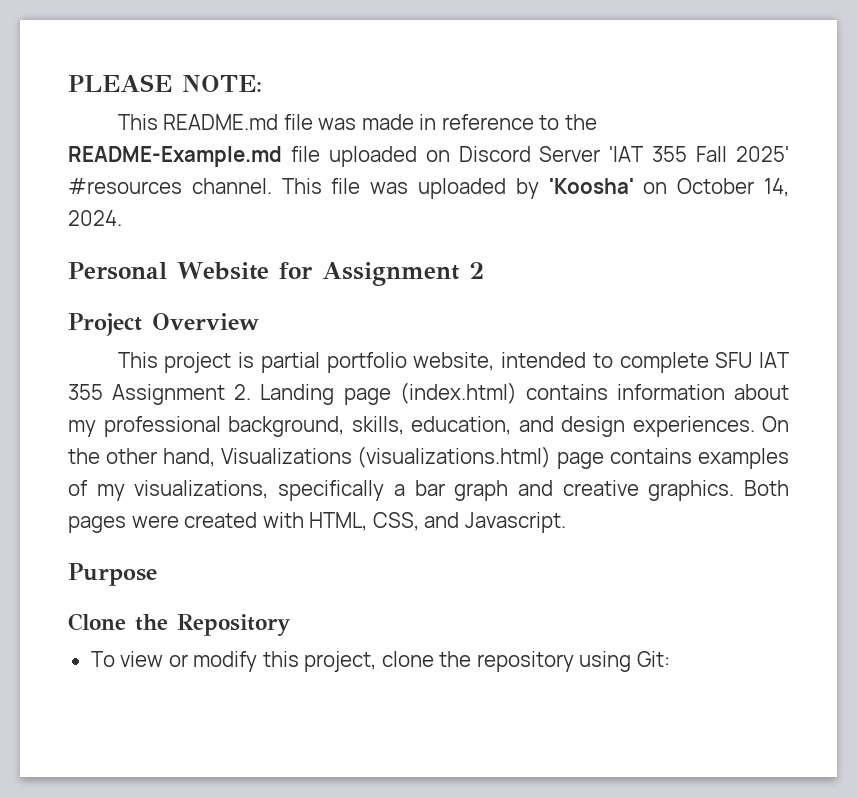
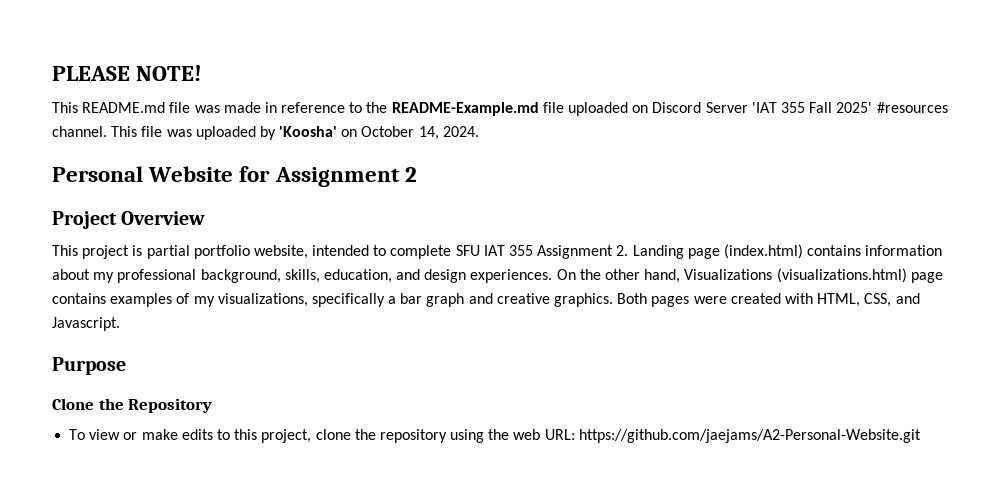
[182,75,262,92] NOTE: -> [136,65,203,81] NOTE!
[193,651,258,672] modify -> [141,429,230,440] make edits to
[636,651,670,667] Git: -> [488,429,921,443] the web URL: https://github.com/jaejams/A2-Personal-Website.git

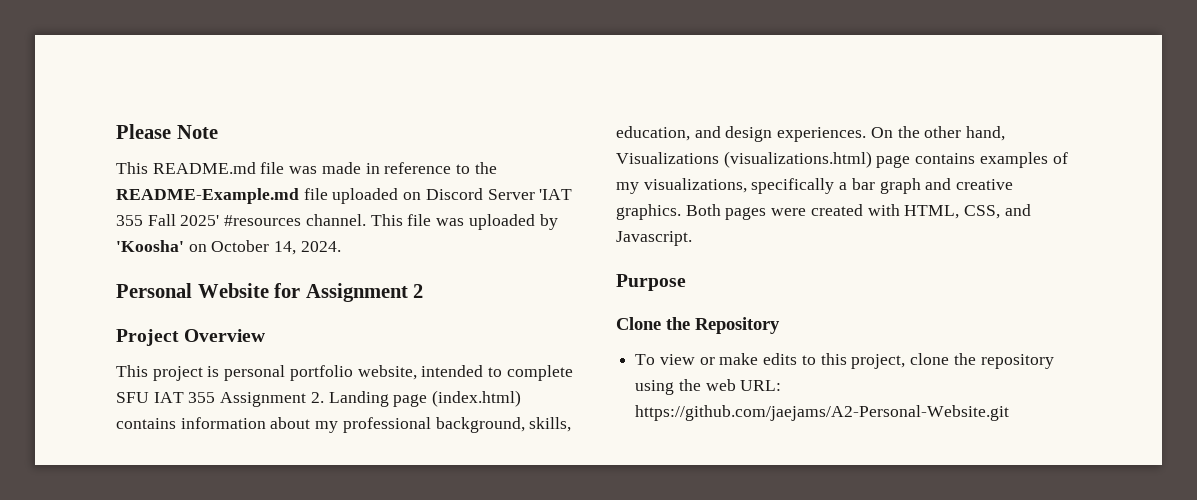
[52,65,203,81] PLEASE NOTE! -> [116,124,218,139] Please Note
[146,245,190,259] partial -> [224,365,286,381] personal

